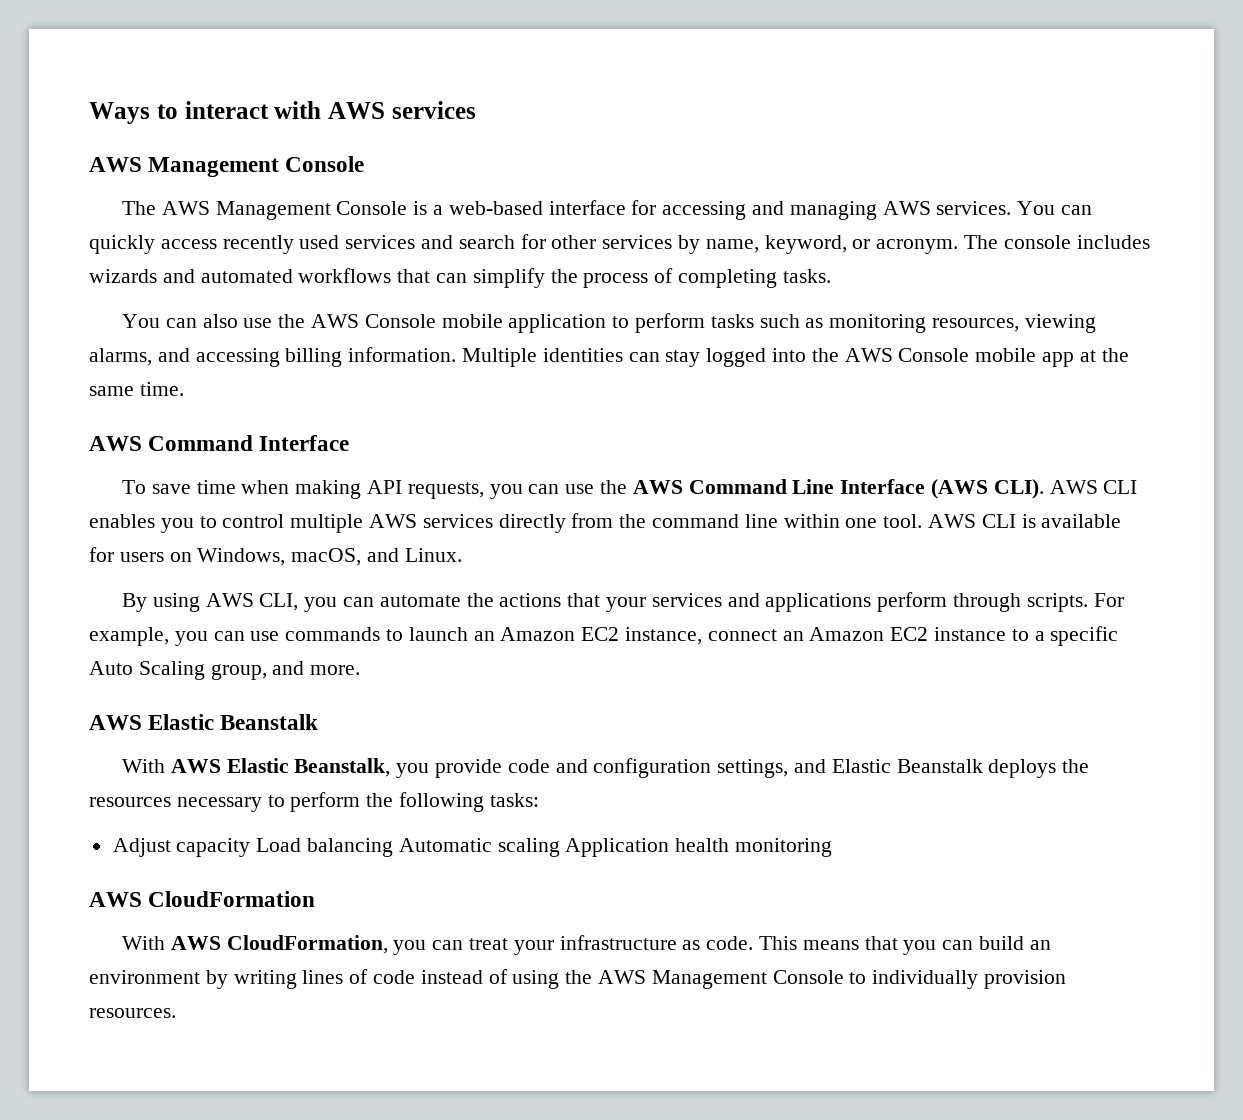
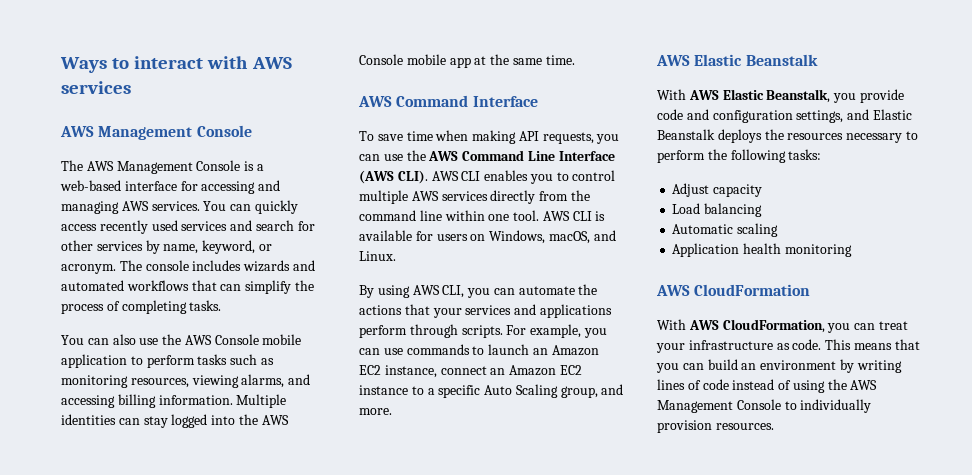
(251, 847) none -> (763, 190) //
(394, 847) none -> (763, 210) //
(560, 847) none -> (779, 230) //

